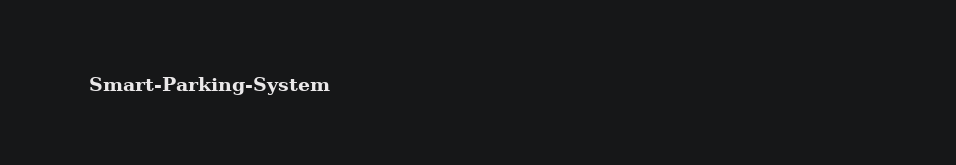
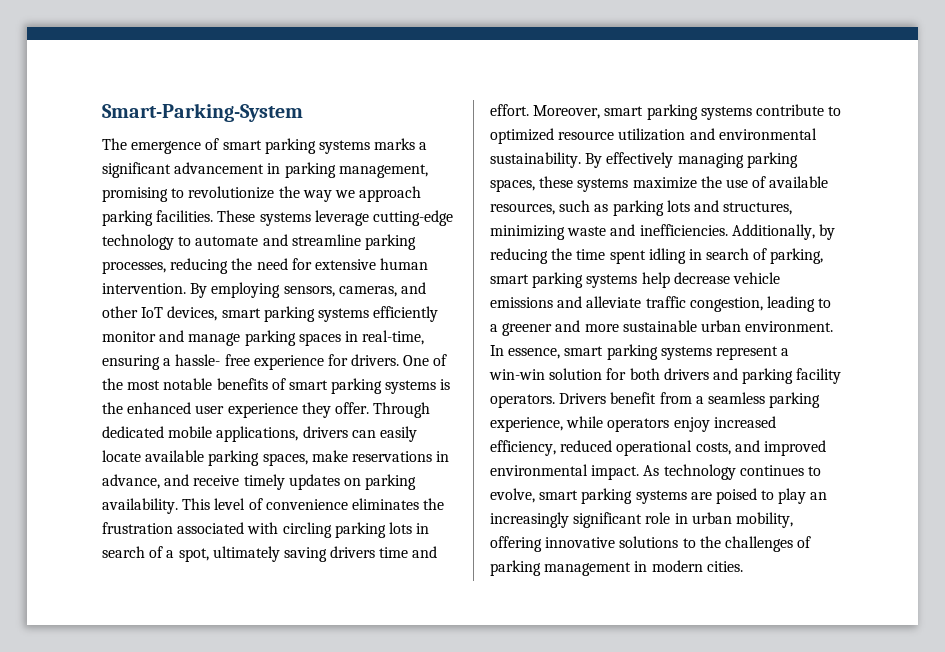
(330, 86) none -> [102,138,428,154] [102,162,428,178] [102,186,422,202] [102,210,453,226] [102,234,416,250] [102,258,429,274] [102,282,426,298] [102,306,439,322] [102,330,425,346] [102,354,448,370] [102,378,451,394] [102,402,431,418] [102,426,417,442] [102,450,450,466] [102,474,417,490] [102,498,445,514] [102,522,430,538] [102,546,438,562] [490,104,842,120] [490,128,817,144] [490,152,798,168] [490,176,829,192] [490,200,793,216] [490,224,835,240] [490,248,824,264] [490,272,780,288] [490,296,832,312] [490,320,834,336] [490,344,790,360] [489,368,842,384] [490,392,821,408] [490,416,776,432] [490,440,826,456] [490,464,821,480] [490,488,828,504] [490,512,793,528] [490,536,812,552] [490,560,743,576] // The emergence of smart parking systems marks a significant advancement in parking management, promising to revolutionize the way we approach parking facilities. These systems leverage cutting-edge technology to automate and streamline parking processes, reducing the need for extensive human intervention. By employing sensors, cameras, and other IoT devices, smart parking systems efficiently monitor and manage parking spaces in real-time, ensuring a hassle- free experience for drivers. One of the most notable benefits of smart parking systems is the enhanced user experience they offer. Through dedicated mobile applications, drivers can easily locate available parking spaces, make reservations in advance, and receive timely updates on parking availability. This level of convenience eliminates the frustration associated with circling parking lots in search of a spot, ultimately saving drivers time and effort. Moreover, smart parking systems contribute to optimized resource utilization and environmental sustainability. By effectively managing parking spaces, these systems maximize the use of available resources, such as parking lots and structures, minimizing waste and inefficiencies. Additionally, by reducing the time spent idling in search of parking, smart parking systems help decrease vehicle emissions and alleviate traffic congestion, leading to a greener and more sustainable urban environment. In essence, smart parking systems represent a win-win solution for both drivers and parking facility operators. Drivers benefit from a seamless parking experience, while operators enjoy increased efficiency, reduced operational costs, and improved environmental impact. As technology continues to evolve, smart parking systems are poised to play an increasingly significant role in urban mobility, offering innovative solutions to the challenges of parking management in modern cities.

